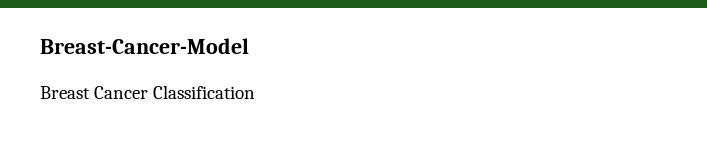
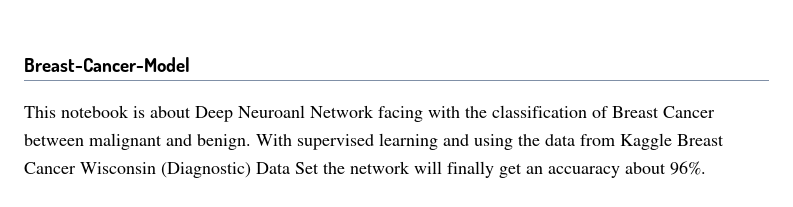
[40,85,256,99] Breast Cancer Classification -> [24,105,715,122] [24,133,724,150] [24,161,706,178] This notebook is about Deep Neuroanl Network facing with the classification of Breast Cancer between malignant and benign. With supervised learning and using the data from Kaggle Breast Cancer Wisconsin (Diagnostic) Data Set the network will finally get an accuaracy about 96%.

